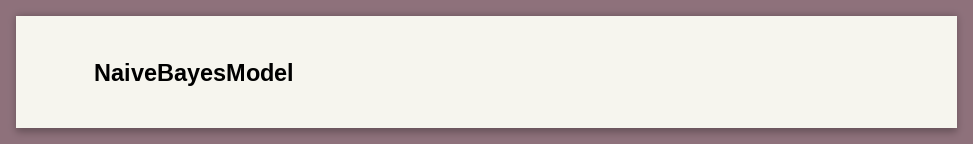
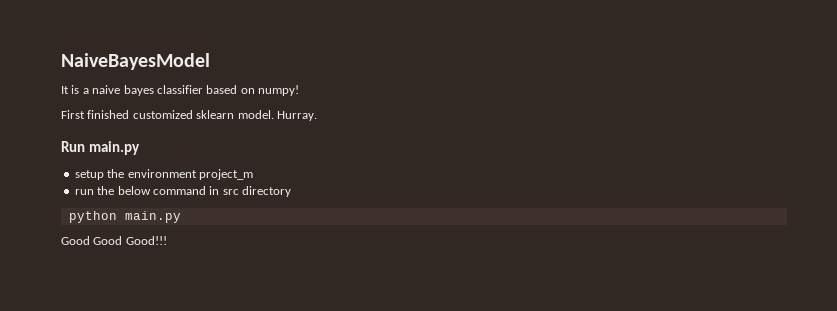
(294, 74) none -> [61,85,299,96] [61,110,317,121] [61,141,140,155] [74,169,253,180] [74,186,291,197] [68,211,181,223] [61,236,167,245] // It is a naive bayes classifier based on numpy! // First finished customized sklearn model. Hurray. // Run main.py // setup the environment project_m // run the below command in src directory // python main.py // Good Good Good!!!

